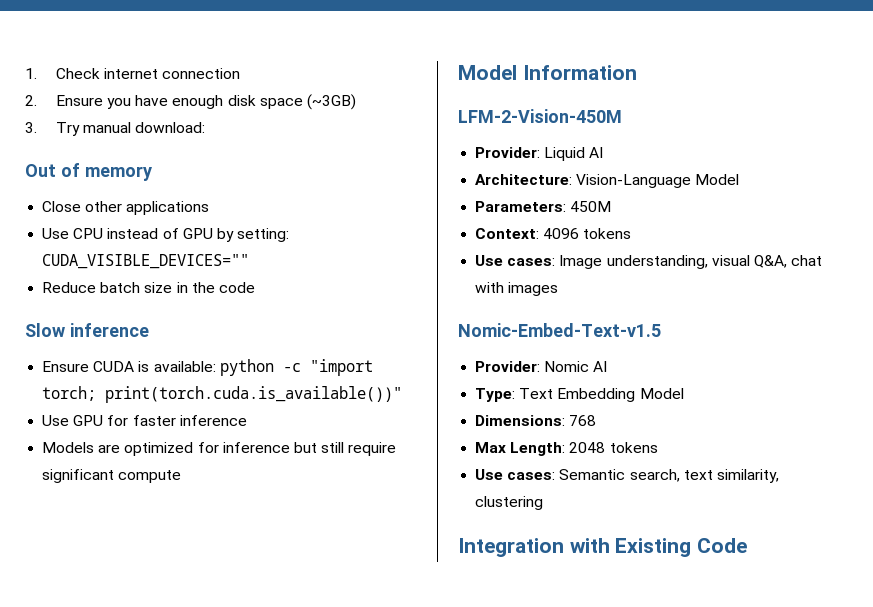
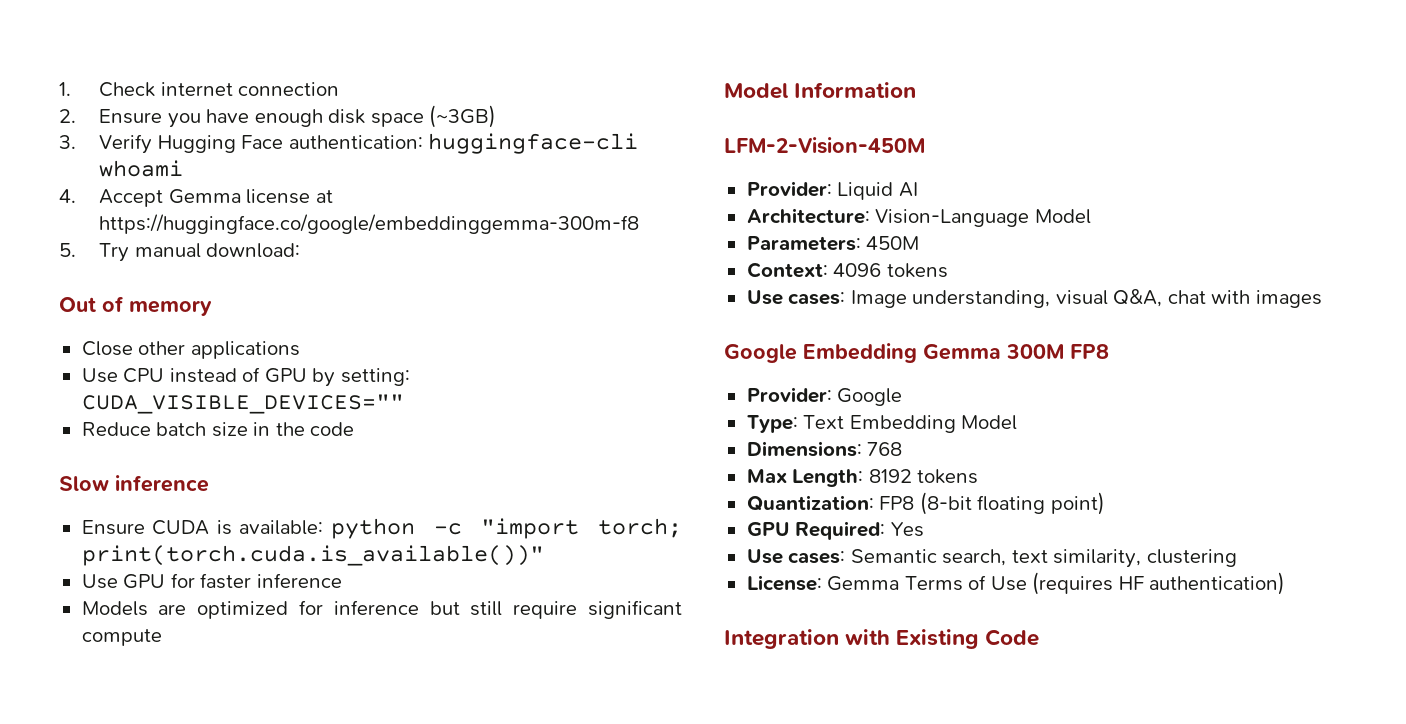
(37, 127) none -> [99,133,639,154] [99,160,184,177] [59,189,333,207] [99,214,640,234] [59,243,76,257] Verify Hugging Face authentication: huggingface-cli whoami // 4. Accept Gemma license at https://huggingface.co/google/embeddinggemma-300m-f8 // 5.
[458,323,661,337] [475,361,608,372] Nomic-Embed-Text-v1.5 // Provider: Nomic AI -> [724,343,1109,363] [746,387,903,406] Google Embedding Gemma 300M FP8 // Provider: Google
[569,442,658,453] 2048 tokens -> [868,469,979,484] [746,492,1105,515] [746,521,924,540] 8192 tokens // Quantization: FP8 (8-bit floating point) // GPU Required: Yes
(544, 503) none -> [746,572,1286,595] // License: Gemma Terms of Use (requires HF authentication)

